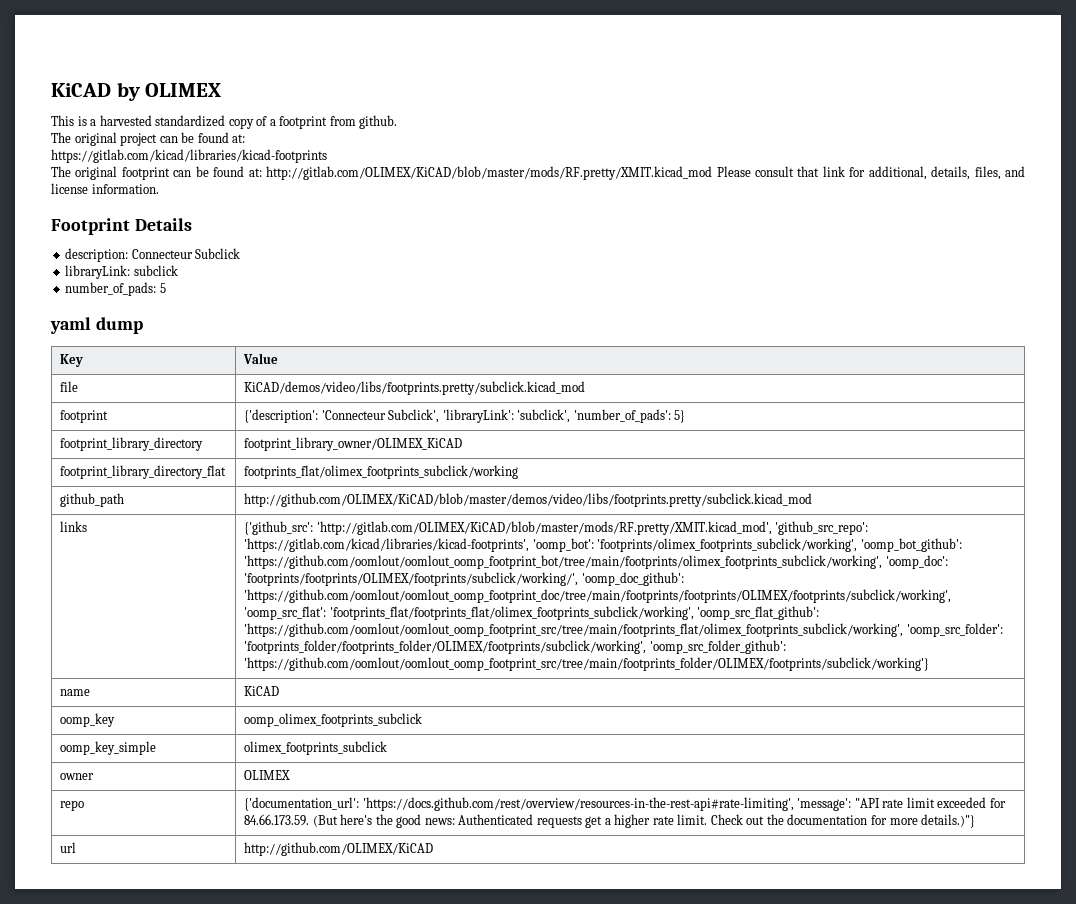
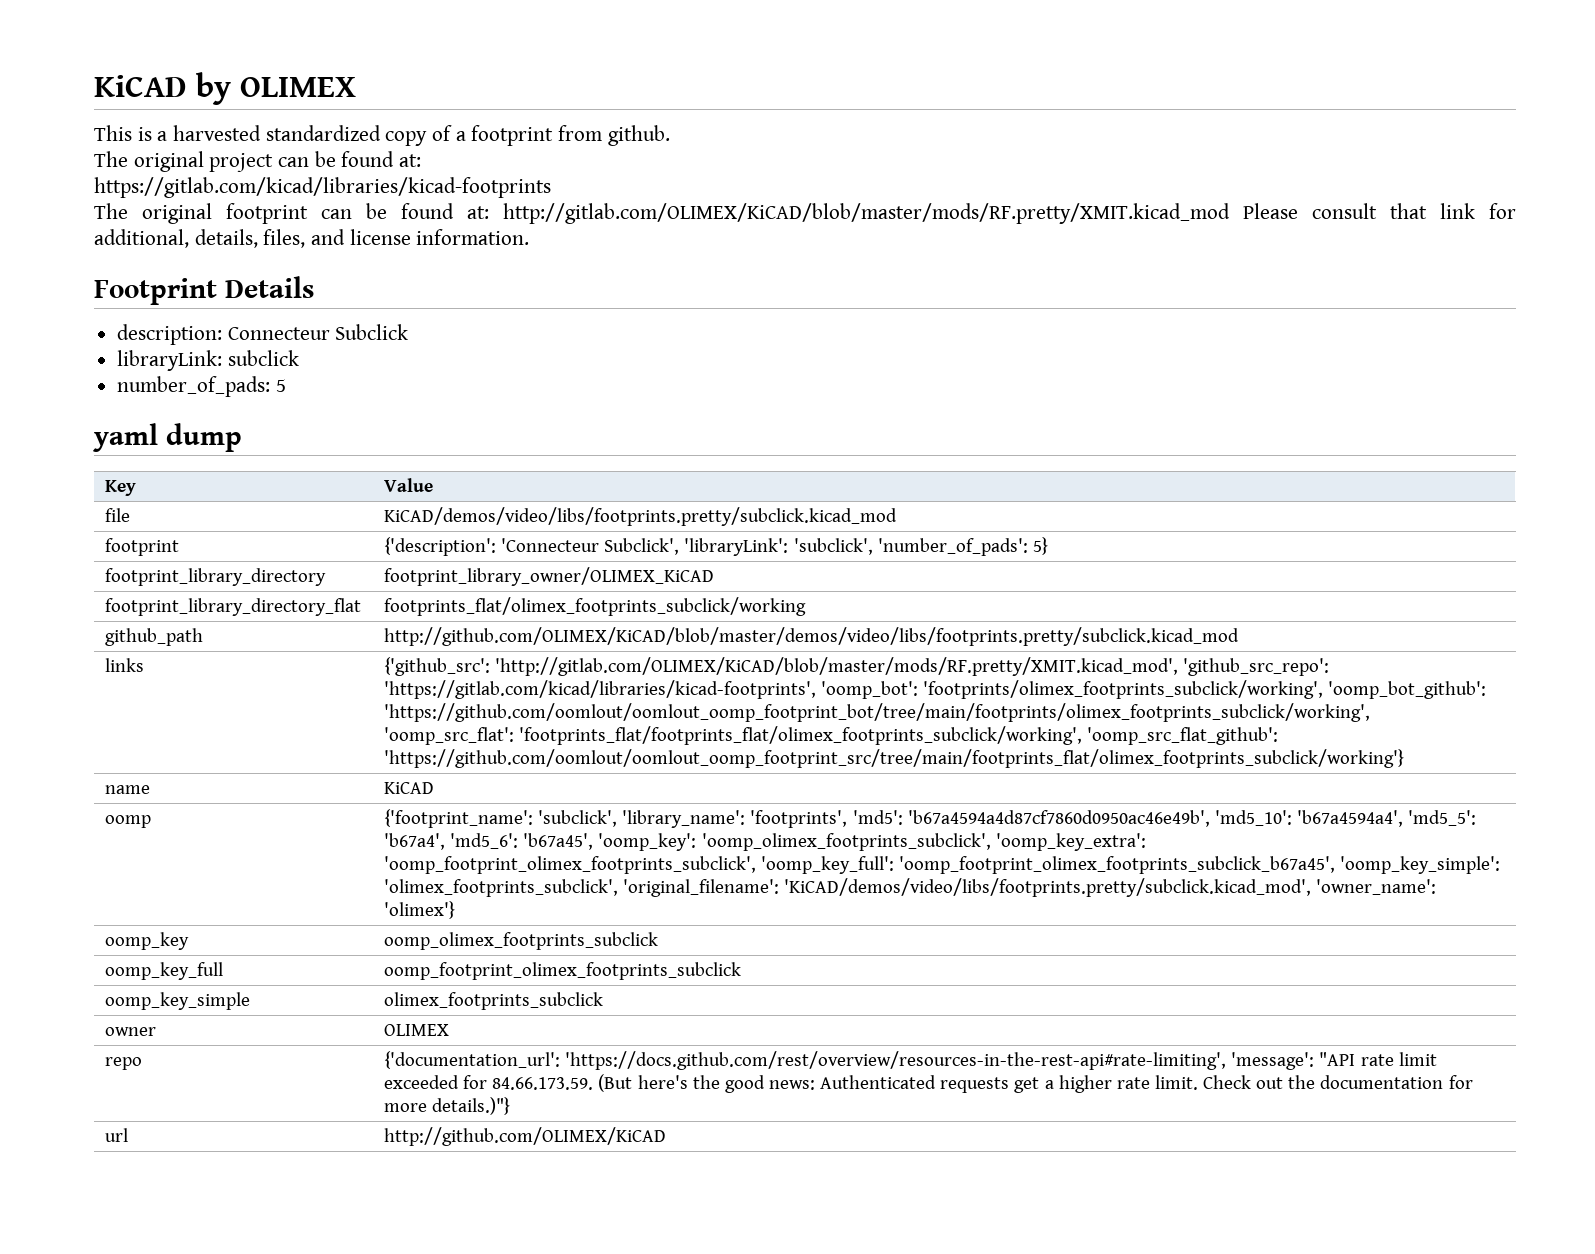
[885,555,948,569] [244,572,684,586] [244,589,952,603] [244,606,820,620] [244,623,1003,637] [244,640,786,654] [244,657,930,671] [60,689,91,696] [244,686,280,696] 'oomp_doc': 'footprints/footprints/OLIMEX/footprints/subclick/working/', 'oomp_doc_github': 'https://github.com/oomlout/oomlout_oomp_footprint_doc/tree/main/footprints/footprints/OLIMEX/footprints/subclick/working', 'oomp_src_flat': 'footprints_flat/footprints_flat/olimex_footprints_subclick/working', 'oomp_src_flat_github': 'https://github.com/oomlout/oomlout_oomp_footprint_src/tree/main/footprints_flat/olimex_footprints_subclick/working', 'oomp_src_folder': 'footprints_folder/footprints_folder/OLIMEX/footprints/subclick/working', 'oomp_src_folder_github': 'https://github.com/oomlout/oomlout_oomp_footprint_src/tree/main/footprints_folder/OLIMEX/footprints/subclick/working'} // name | KiCAD -> [384,726,1279,745] [384,749,1405,768] [105,785,151,794] [384,782,435,794] [105,815,152,828] [384,809,1477,828] [384,833,1146,851] [384,856,1501,874] [384,878,1437,897] [384,901,456,919] 'oomp_src_flat': 'footprints_flat/footprints_flat/olimex_footprints_subclick/working', 'oomp_src_flat_github': 'https://github.com/oomlout/oomlout_oomp_footprint_src/tree/main/footprints_flat/olimex_footprints_subclick/working'} // name | KiCAD // oomp | {'footprint_name': 'subclick', 'library_name': 'footprints', 'md5': 'b67a4594a4d87cf7860d0950ac46e49b', 'md5_10': 'b67a4594a4', 'md5_5': 'b67a4', 'md5_6': 'b67a45', 'oomp_key': 'oomp_olimex_footprints_subclick', 'oomp_key_extra': 'oomp_footprint_olimex_footprints_subclick', 'oomp_key_full': 'oomp_footprint_olimex_footprints_subclick_b67a45', 'oomp_key_simple': 'olimex_footprints_subclick', 'original_filename': 'KiCAD/demos/video/libs/footprints.pretty/subclick.kicad_mod', 'owner_name': 'olimex'}
(423, 720) none -> [105,962,224,980] [384,962,742,980] // oomp_key_full | oomp_footprint_olimex_footprints_subclick

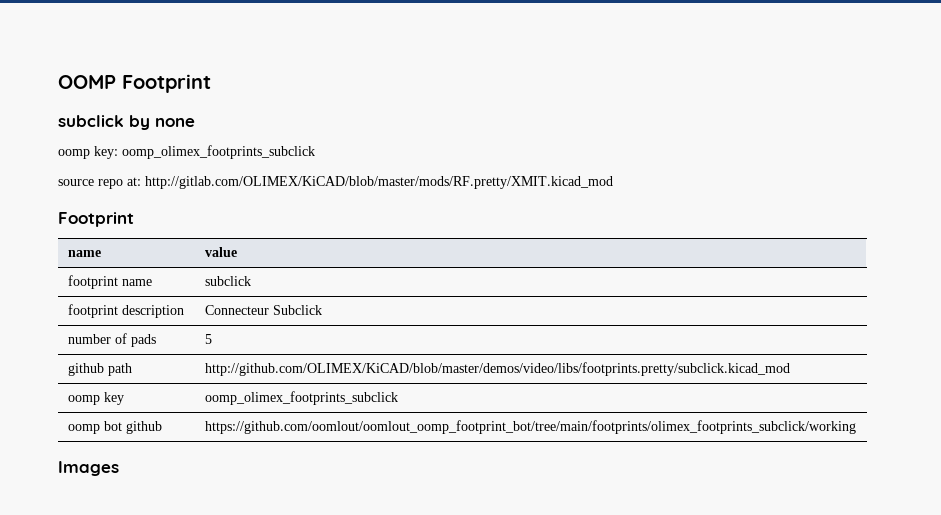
[94,72,356,105] [94,125,670,146] [94,151,422,172] [94,177,551,198] [94,203,1516,224] [94,229,530,248] [94,276,314,305] [117,324,409,345] [117,350,299,371] [117,376,286,397] [93,423,242,452] [105,480,137,496] [384,478,434,492] [105,508,131,522] [384,507,898,526] [105,538,180,556] [384,537,1048,556] [105,568,327,586] [384,567,715,586] [105,598,362,616] [384,597,807,616] [105,628,204,646] [384,627,1240,646] [105,658,145,672] [384,657,1330,676] [384,680,1487,699] [384,703,1371,722] [384,726,1279,745] [384,749,1405,768] [105,785,151,794] [384,782,435,794] [105,815,152,828] [384,809,1477,828] [384,833,1146,851] [384,856,1501,874] [384,878,1437,897] [384,901,456,919] [105,932,190,950] [384,932,659,950] [105,962,224,980] [384,962,742,980] [105,992,251,1010] [384,992,604,1010] [105,1027,157,1036] [384,1024,450,1036] [105,1057,143,1070] [384,1051,1437,1070] [384,1074,1473,1093] [384,1097,511,1115] [105,1128,129,1142] [384,1127,667,1146] KiCAD by OLIMEX // This is a harvested standardized copy of a footprint from github. // The original project can be found at: // https://gitlab.com/kicad/libraries/kicad-footprints // The original footprint can be found at: http://gitlab.com/OLIMEX/KiCAD/blob/master/mods/RF.pretty/XMIT.kicad_mod Please consult that link for additional, details, files, and license information. // Footprint Details // description: Connecteur Subclick // libraryLink: subclick // number_of_pads: 5 // yaml dump // Key | Value // file | KiCAD/demos/video/libs/footprints.pretty/subclick.kicad_mod // footprint | {'description': 'Connecteur Subclick', 'libraryLink': 'subclick', 'number_of_pads': 5} // footprint_library_directory | footprint_library_owner/OLIMEX_KiCAD // footprint_library_directory_flat | footprints_flat/olimex_footprints_subclick/working // github_path | http://github.com/OLIMEX/KiCAD/blob/master/demos/video/libs/footprints.pretty/subclick.kicad_mod // links | {'github_src': 'http://gitlab.com/OLIMEX/KiCAD/blob/master/mods/RF.pretty/XMIT.kicad_mod', 'github_src_repo': 'https://gitlab.com/kicad/libraries/kicad-footprints', 'oomp_bot': 'footprints/olimex_footprints_subclick/working', 'oomp_bot_github': 'https://github.com/oomlout/oomlout_oomp_footprint_bot/tree/main/footprints/olimex_footprints_subclick/working', 'oomp_src_flat': 'footprints_flat/footprints_flat/olimex_footprints_subclick/working', 'oomp_src_flat_github': 'https://github.com/oomlout/oomlout_oomp_footprint_src/tree/main/footprints_flat/olimex_footprints_subclick/working'} // name | KiCAD // oomp | {'footprint_name': 'subclick', 'library_name': 'footprints', 'md5': 'b67a4594a4d87cf7860d0950ac46e49b', 'md5_10': 'b67a4594a4', 'md5_5': 'b67a4', 'md5_6': 'b67a45', 'oomp_key': 'oomp_olimex_footprints_subclick', 'oomp_key_extra': 'oomp_footprint_olimex_footprints_subclick', 'oomp_key_full': 'oomp_footprint_olimex_footprints_subclick_b67a45', 'oomp_key_simple': 'olimex_footprints_subclick', 'original_filename': 'KiCAD/demos/video/libs/footprints.pretty/subclick.kicad_mod', 'owner_name': 'olimex'} // oomp_key | oomp_olimex_footprints_subclick // oomp_key_full | oomp_footprint_olimex_footprints_subclick // oomp_key_simple | olimex_footprints_subclick // owner | OLIMEX // repo | {'documentation_url': 'https://docs.github.com/rest/overview/resources-in-the-rest-api#rate-limiting', 'message': "API rate limit exceeded for 84.66.173.59. (But here's the good news: Authenticated requests get a higher rate limit. Check out the documentation for more details.)"} // url | http://github.com/OLIMEX/KiCAD -> [58,74,211,93] [58,115,195,130] [58,145,315,159] [58,176,613,189] [58,212,134,227] [67,250,101,257] [204,247,237,257] [67,275,152,289] [204,276,251,286] [67,304,184,318] [204,305,322,315] [67,333,156,347] [204,334,212,344] [67,363,132,376] [204,362,790,376] [67,392,124,405] [204,391,398,405] [67,421,162,434] [204,420,856,434] [58,461,119,476] OOMP Footprint // subclick by none // oomp key: oomp_olimex_footprints_subclick // source repo at: http://gitlab.com/OLIMEX/KiCAD/blob/master/mods/RF.pretty/XMIT.kicad_mod // Footprint // name | value // footprint name | subclick // footprint description | Connecteur Subclick // number of pads | 5 // github path | http://github.com/OLIMEX/KiCAD/blob/master/demos/video/libs/footprints.pretty/subclick.kicad_mod // oomp key | oomp_olimex_footprints_subclick // oomp bot github | https://github.com/oomlout/oomlout_oomp_footprint_bot/tree/main/footprints/olimex_footprints_subclick/working // Images

